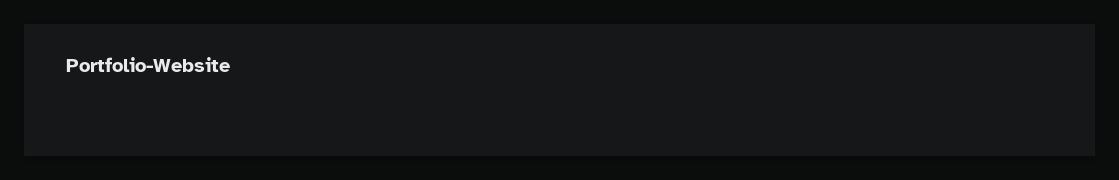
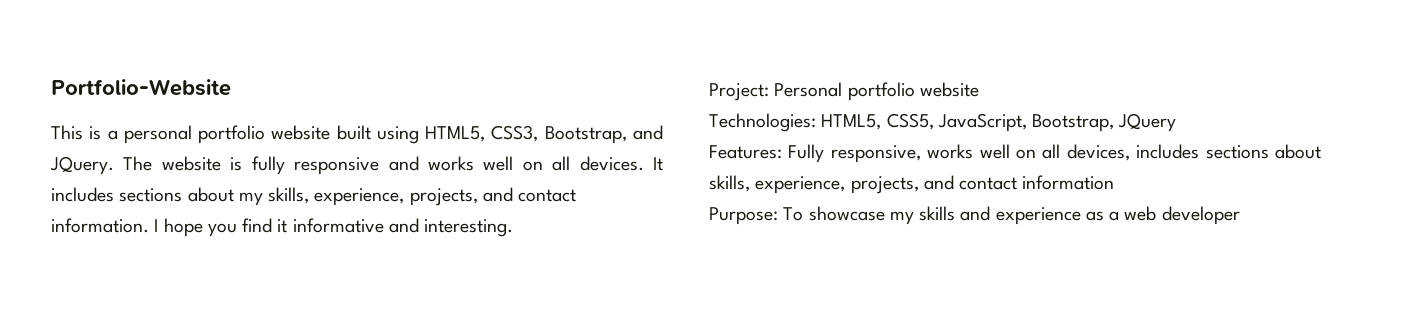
(230, 64) none -> [51,125,663,144] [50,156,663,175] [51,187,577,206] [51,218,514,237] [709,82,979,101] [709,113,1177,132] [709,144,1321,163] [709,175,1115,194] [709,206,1240,225] // This is a personal portfolio website built using HTML5, CSS3, Bootstrap, and JQuery. The website is fully responsive and works well on all devices. It includes sections about my skills, experience, projects, and contact information. I hope you find it informative and interesting. // Project: Personal portfolio website // Technologies: HTML5, CSS5, JavaScript, Bootstrap, JQuery // Features: Fully responsive, works well on all devices, includes sections about skills, experience, projects, and contact information // Purpose: To showcase my skills and experience as a web developer

